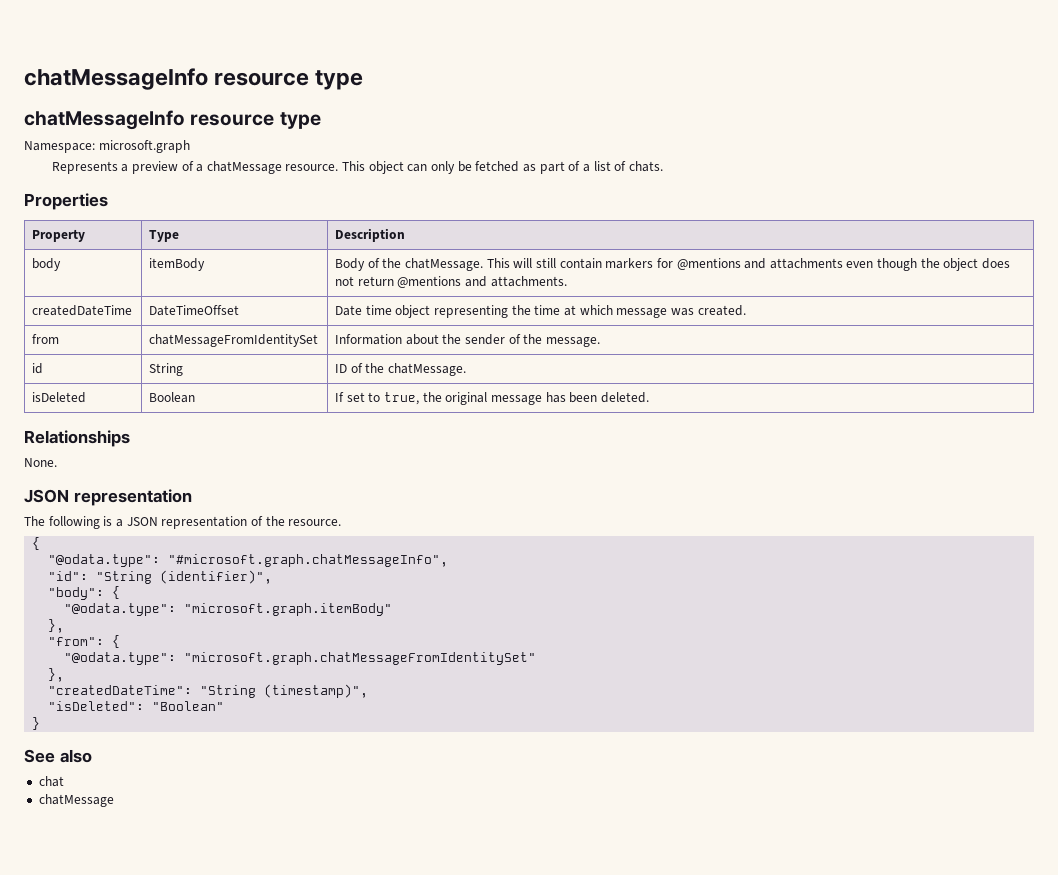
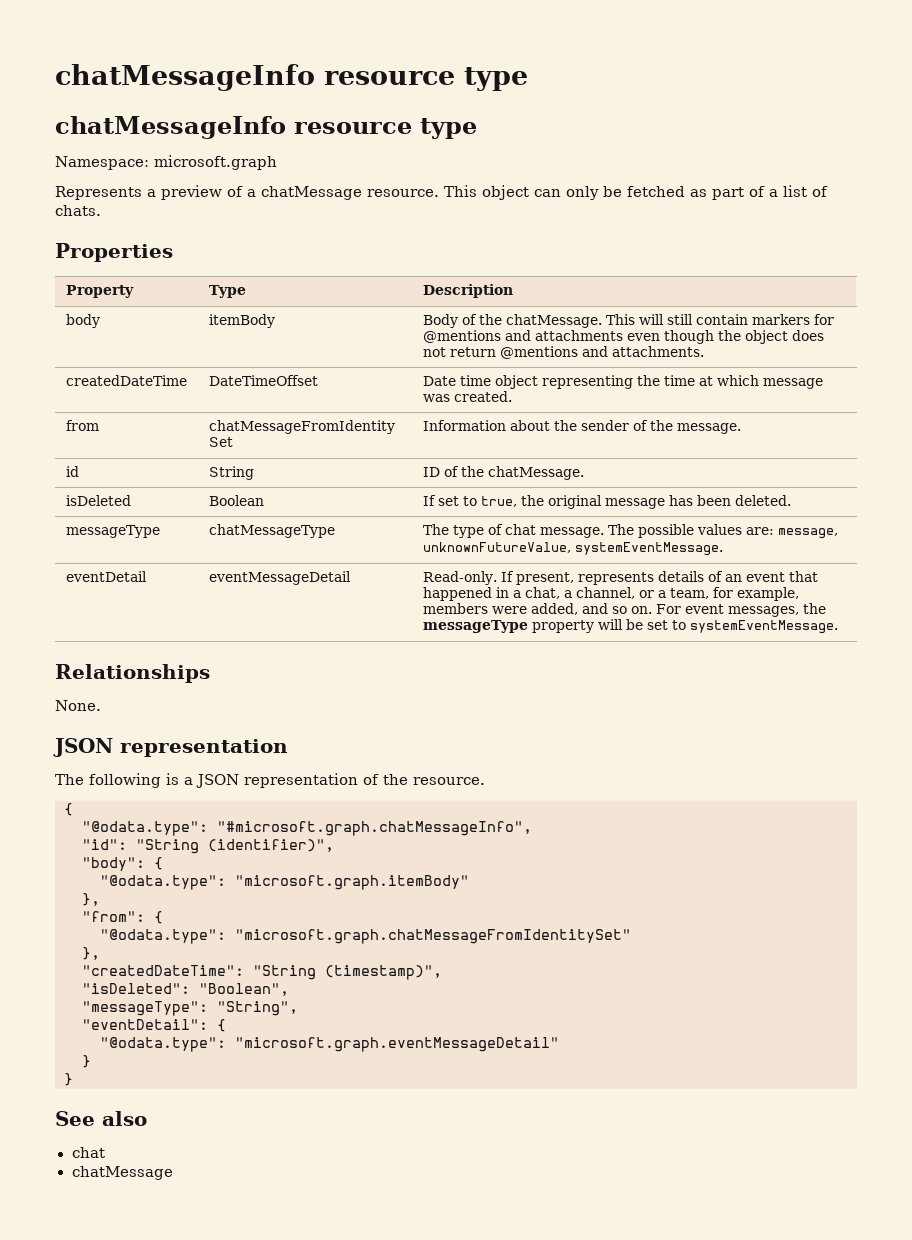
(649, 397) none -> [65,525,160,538] [208,524,335,538] [422,524,838,539] [422,542,723,556] [65,571,147,582] [208,571,351,585] [422,571,818,585] [422,587,799,601] [422,603,826,617] [422,619,838,634] // messageType | chatMessageType | The type of chat message. The possible values are: message, unknownFutureValue, systemEventMessage. // eventDetail | eventMessageDetail | Read-only. If present, represents details of an event that happened in a chat, a channel, or a team, for example, members were added, and so on. For event messages, the messageType property will be set to systemEventMessage.
[152,701,225,711] "Boolean" -> [199,983,289,996] [82,1001,298,1016] [82,1019,226,1032] [100,1037,559,1052] [82,1055,91,1068] "Boolean", // "messageType": "String", // "eventDetail": { // "@odata.type": "microsoft.graph.eventMessageDetail" // }

